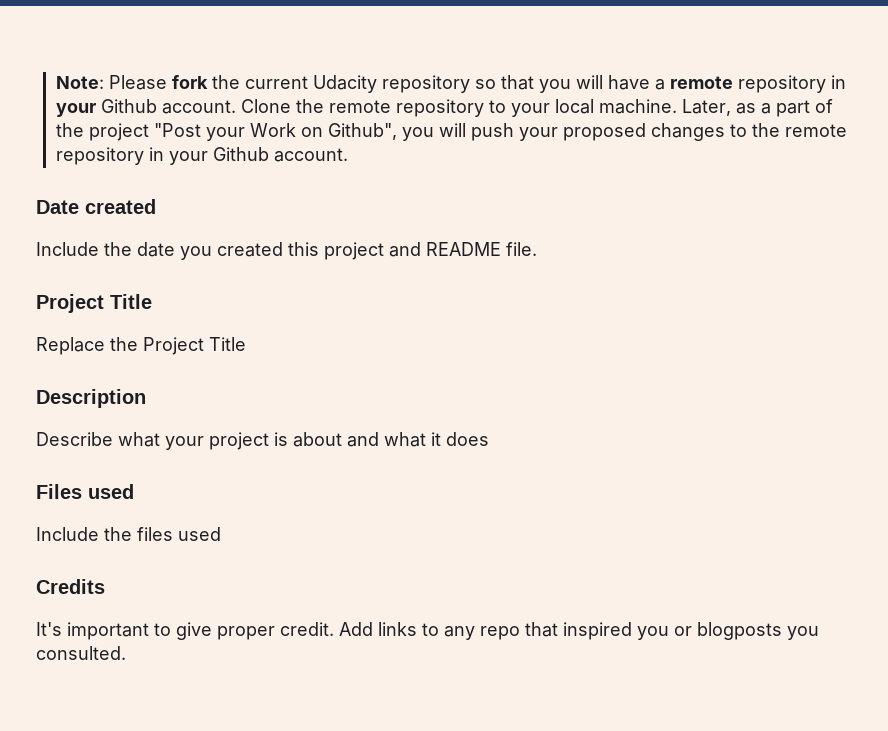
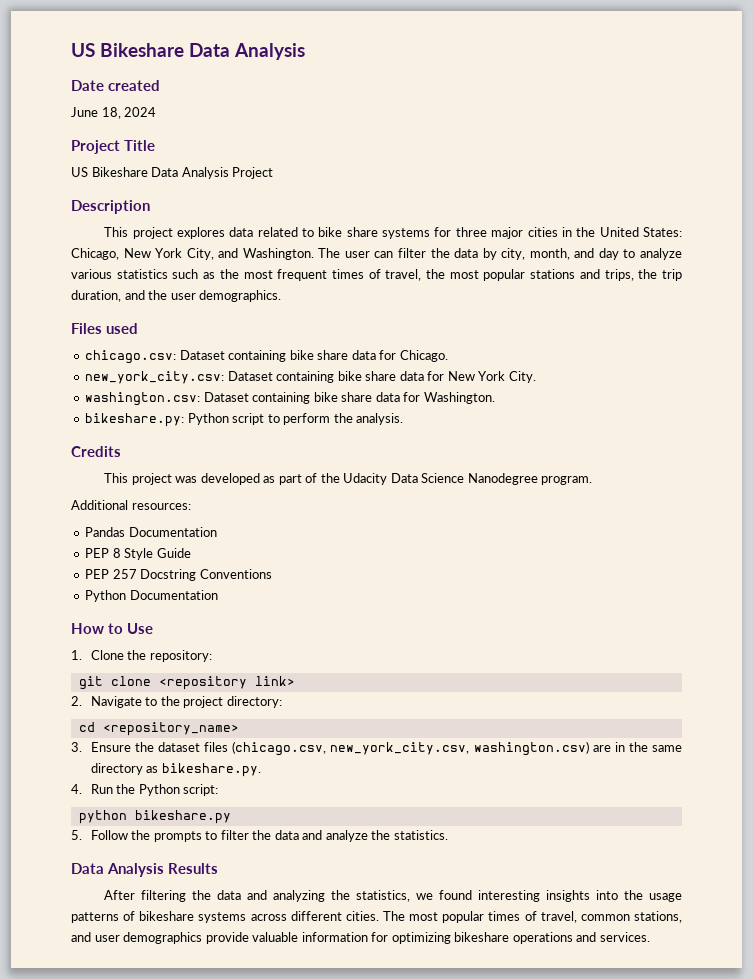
[56,75,847,93] [56,99,834,117] [56,123,848,141] [56,147,349,165] [36,199,156,214] [36,242,537,260] [36,294,152,313] [36,337,246,355] Note: Please fork the current Udacity repository so that you will have a remote repository in your Github account. Clone the remote repository to your local machine. Later, as a part of the project "Post your Work on Github", you will push your proposed changes to the remote repository in your Github account. // Date created // Include the date you created this project and README file. // Project Title // Replace the Project Title -> [71,43,305,60] [71,80,160,91] [71,107,157,119] [71,140,155,154] [71,167,274,179] US Bikeshare Data Analysis // Date created // June 18, 2024 // Project Title // US Bikeshare Data Analysis Project
[36,432,489,450] [36,484,134,499] [36,527,221,541] [36,579,105,594] [36,622,819,640] [36,646,126,660] Describe what your project is about and what it does // Files used // Include the files used // Credits // It's important to give proper credit. Add links to any repo that inspired you or blogposts you consulted. -> [104,227,683,239] [71,248,682,260] [71,269,682,281] [71,290,282,302] [71,323,138,334] [85,350,448,364] [85,371,536,384] [85,392,495,406] [85,413,404,427] [71,446,121,457] [104,473,593,485] [71,500,191,510] [85,527,217,537] [85,548,191,560] [85,569,272,581] [85,590,218,602] [71,623,153,634] [71,650,212,662] [78,676,295,690] [71,696,282,708] [78,722,239,736] [71,741,682,756] [90,763,261,777] [71,784,219,796] [78,810,231,824] [71,830,448,842] [71,863,218,877] [104,890,682,902] [71,911,683,923] [71,932,650,944] This project explores data related to bike share systems for three major cities in the United States: Chicago, New York City, and Washington. The user can filter the data by city, month, and day to analyze various statistics such as the most frequent times of travel, the most popular stations and trips, the trip duration, and the user demographics. // Files used // chicago.csv: Dataset containing bike share data for Chicago. // new_york_city.csv: Dataset containing bike share data for New York City. // washington.csv: Dataset containing bike share data for Washington. // bikeshare.py: Python script to perform the analysis. // Credits // This project was developed as part of the Udacity Data Science Nanodegree program. // Additional resources: // Pandas Documentation // PEP 8 Style Guide // PEP 257 Docstring Conventions // Python Documentation // How to Use // 1. Clone the repository: // git clone <repository link> // 2. Navigate to the project directory: // cd <repository_name> // 3. Ensure the dataset files (chicago.csv, new_york_city.csv, washington.csv) are in the same directory as bikeshare.py. // 4. Run the Python script: // python bikeshare.py // 5. Follow the prompts to filter the data and analyze the statistics. // Data Analysis Results // After filtering the data and analyzing the statistics, we found interesting insights into the usage patterns of bikeshare systems across different cities. The most popular times of travel, common stations, and user demographics provide valuable information for optimizing bikeshare operations and services.

